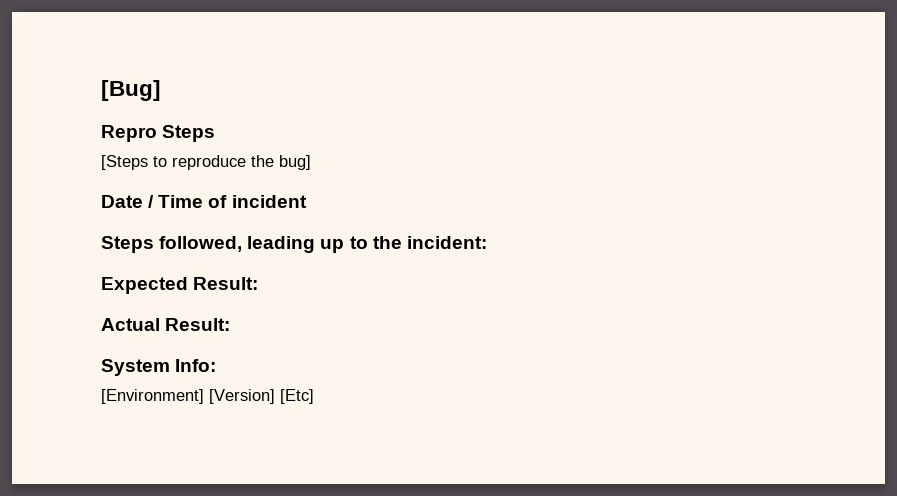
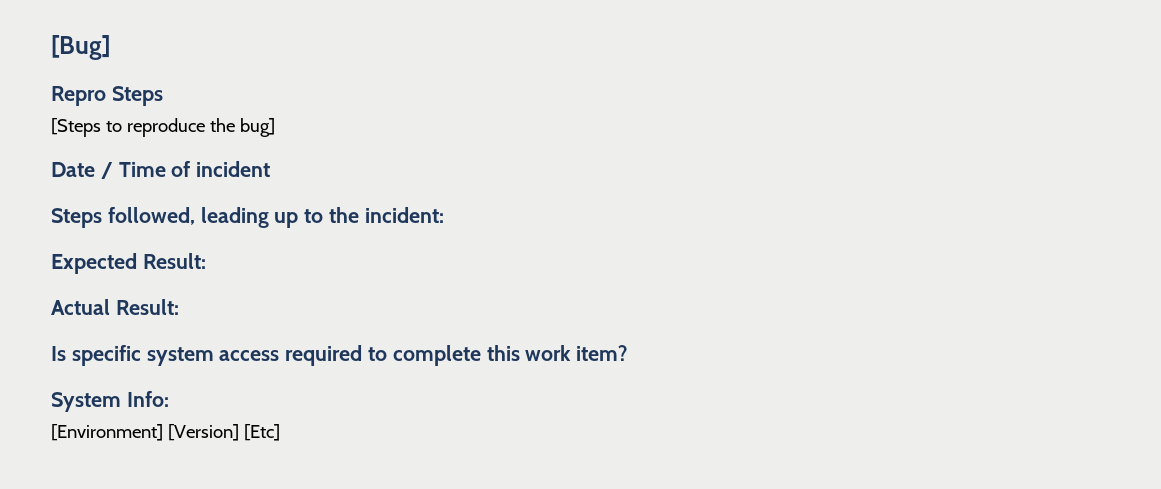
(231, 324) none -> [51,345,629,366] // Is specific system access required to complete this work item?

